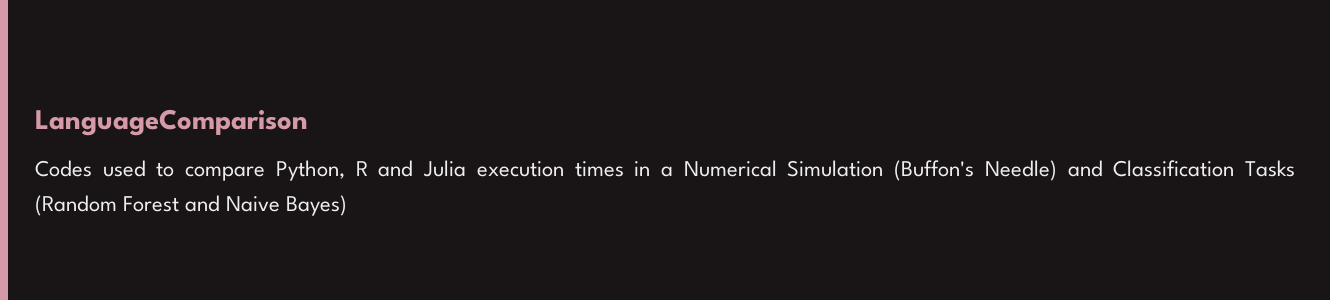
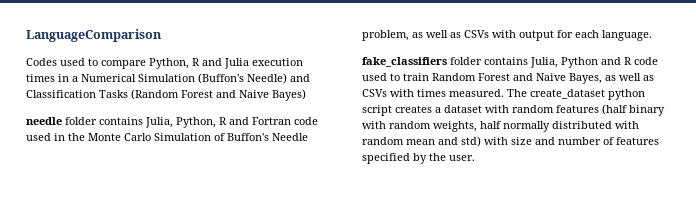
(348, 205) none -> [26,117,318,128] [26,133,308,141] [362,30,652,41] [362,57,658,68] [362,73,654,84] [362,89,645,100] [362,104,665,116] [362,121,639,132] [362,136,659,147] [362,153,475,164] // needle folder contains Julia, Python, R and Fortran code used in the Monte Carlo Simulation of Buffon's Needle problem, as well as CSVs with output for each language. // fake_classifiers folder contains Julia, Python and R code used to train Random Forest and Naive Bayes, as well as CSVs with times measured. The create_dataset python script creates a dataset with random features (half binary with random weights, half normally distributed with random mean and std) with size and number of features specified by the user.

